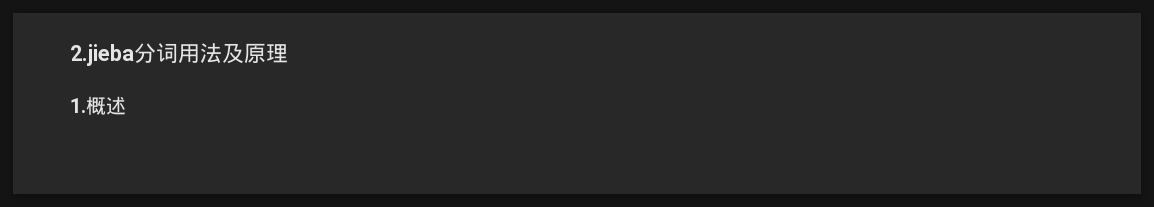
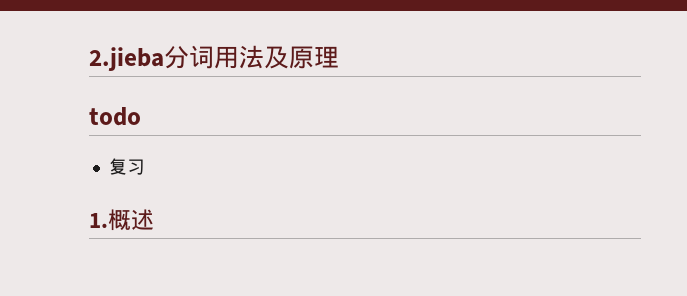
(288, 53) none -> [89,107,141,126] [108,158,145,175] // todo // 复习

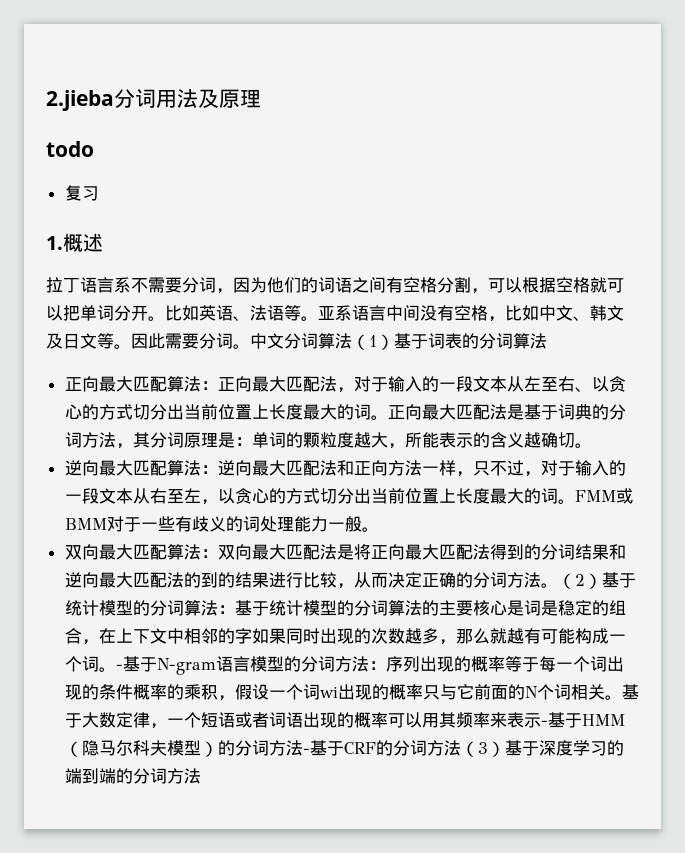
(154, 219) none -> [46,277,624,294] [46,305,624,322] [46,333,547,350] [64,376,626,393] [64,404,626,420] [64,432,592,449] [64,460,626,477] [64,488,633,505] [64,516,379,532] [64,544,626,560] [64,572,636,589] [64,600,626,616] [64,628,626,645] [64,656,624,675] [64,684,639,701] [64,712,625,729] [64,740,624,757] [64,768,201,784] // 拉丁语言系不需要分词，因为他们的词语之间有空格分割，可以根据空格就可以把单词分开。比如英语、法语等。亚系语言中间没有空格，比如中文、韩文及日文等。因此需要分词。中文分词算法（1）基于词表的分词算法 // 正向最大匹配算法：正向最大匹配法，对于输入的一段文本从左至右、以贪心的方式切分出当前位置上长度最大的词。正向最大匹配法是基于词典的分词方法，其分词原理是：单词的颗粒度越大，所能表示的含义越确切。 // 逆向最大匹配算法：逆向最大匹配法和正向方法一样，只不过，对于输入的一段文本从右至左，以贪心的方式切分出当前位置上长度最大的词。FMM或BMM对于一些有歧义的词处理能力一般。 // 双向最大匹配算法：双向最大匹配法是将正向最大匹配法得到的分词结果和逆向最大匹配法的到的结果进行比较，从而决定正确的分词方法。（2）基于统计模型的分词算法：基于统计模型的分词算法的主要核心是词是稳定的组合，在上下文中相邻的字如果同时出现的次数越多，那么就越有可能构成一个词。-基于N-gram语言模型的分词方法：序列出现的概率等于每一个词出现的条件概率的乘积，假设一个词wi出现的概率只与它前面的N个词相关。基于大数定律，一个短语或者词语出现的概率可以用其频率来表示-基于HMM（隐马尔科夫模型）的分词方法-基于CRF的分词方法（3）基于深度学习的端到端的分词方法

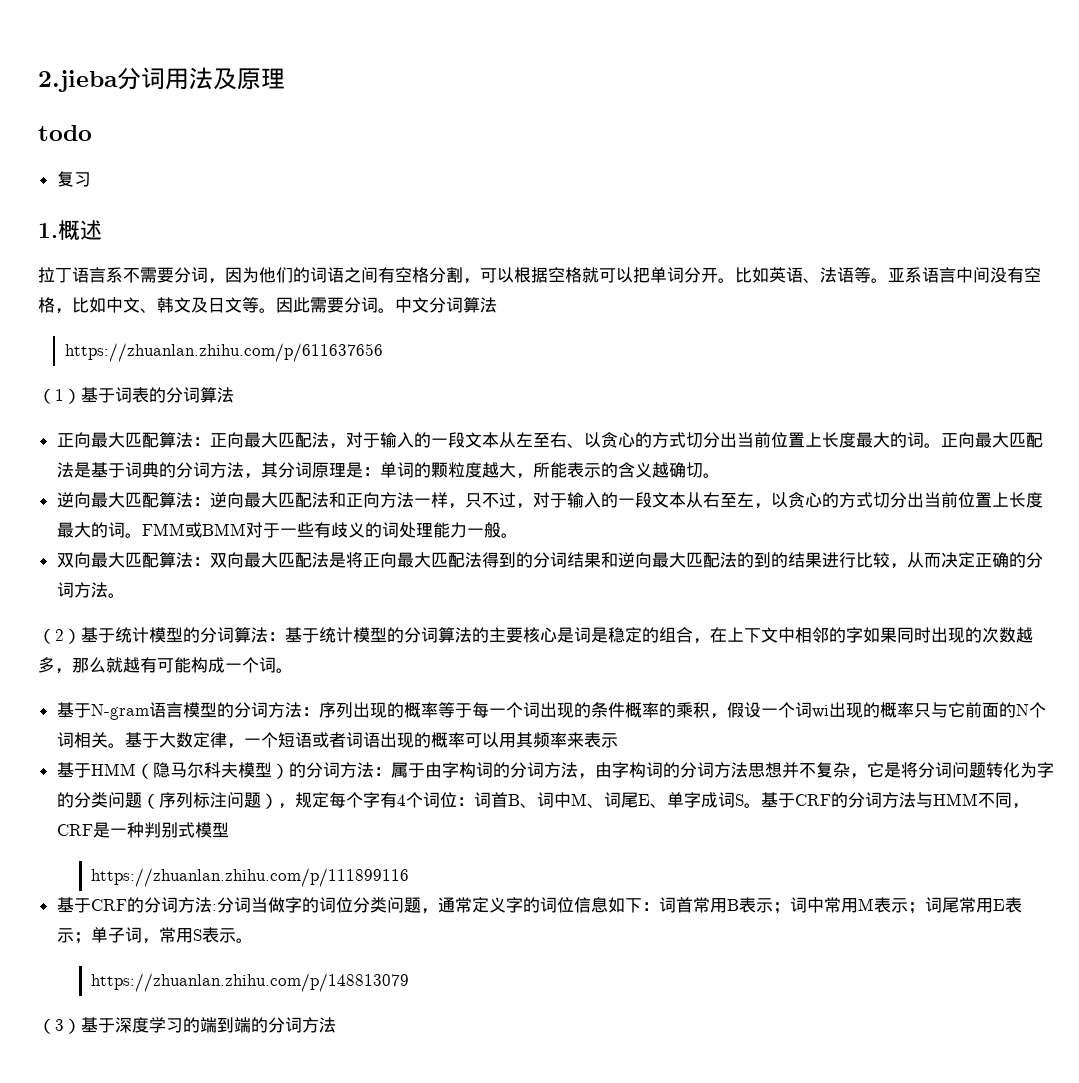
(352, 341) none -> [64,343,383,362] // https://zhuanlan.zhihu.com/p/611637656 //
(558, 585) none -> (125, 595) //
[115,664,123,670] - -> (293, 670) //
[540,720,548,726] - -> (618, 740) //
[302,740,461,756] -基于CRF的分词方法 -> [373,762,1054,779] [56,792,1029,809] [56,822,229,838] [91,868,410,887] [56,897,1022,914] [56,927,253,944] [91,973,410,992] ：属于由字构词的分词方法，由字构词的分词方法思想并不复杂，它是将分词问题转化为字的分类问题（序列标注问题），规定每个字有4个词位：词首B、词中M、词尾E、单字成词S。基于CRF的分词方法与HMM不同，CRF是一种判别式模型 // https://zhuanlan.zhihu.com/p/111899116 // 基于CRF的分词方法:分词当做字的词位分类问题，通常定义字的词位信息如下：词首常用B表示；词中常用M表示；词尾常用E表示；单子词，常用S表示。 // https://zhuanlan.zhihu.com/p/148813079 //

